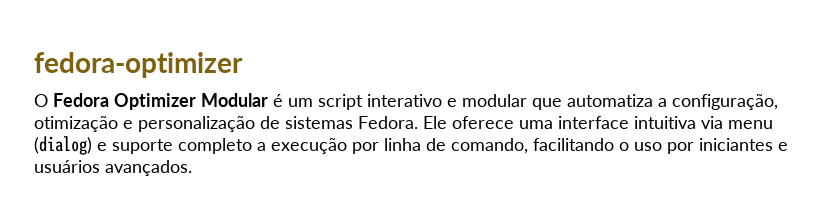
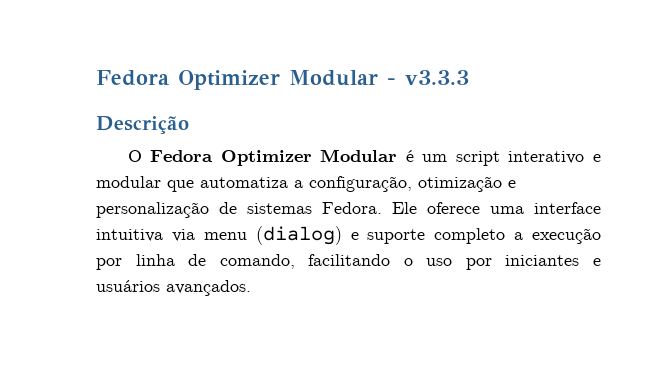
[34,52,243,78] fedora-optimizer -> [96,70,469,90] [96,116,189,134] Fedora Optimizer Modular - v3.3.3 // Descrição

